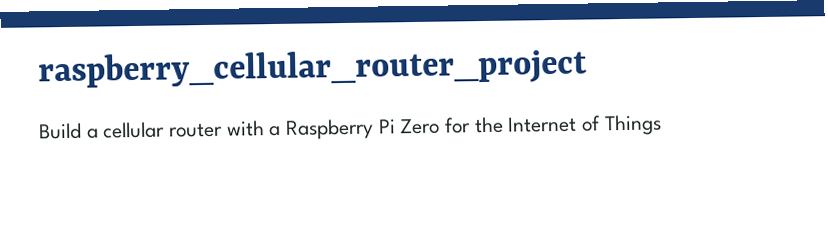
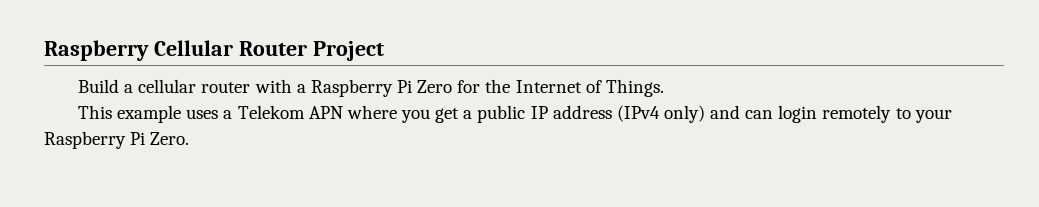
[38,47,587,90] raspberry_cellular_router_project -> [44,40,384,61] Raspberry Cellular Router Project
[603,114,662,136] Things -> [605,79,664,97] [78,105,952,123] [44,131,190,149] Things. // This example uses a Telekom APN where you get a public IP address (IPv4 only) and can login remotely to your Raspberry Pi Zero.

